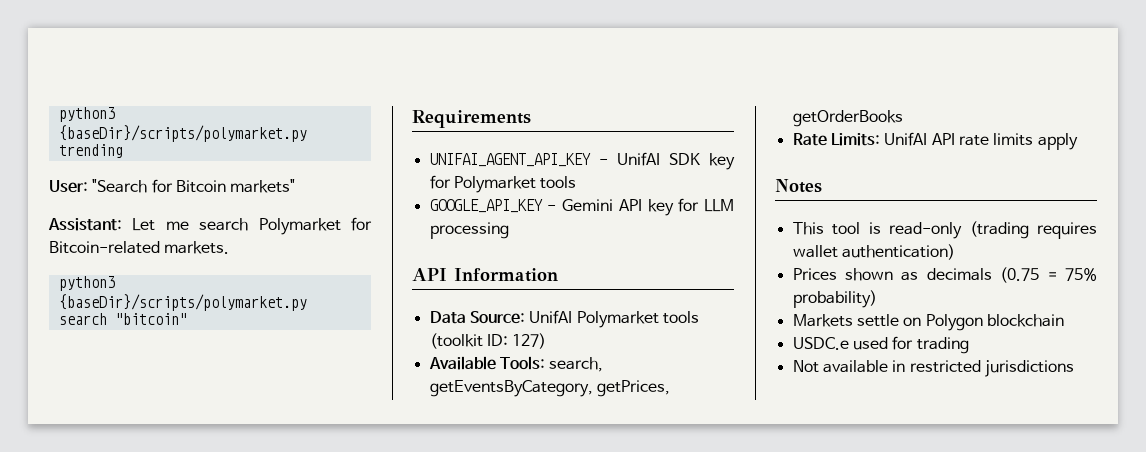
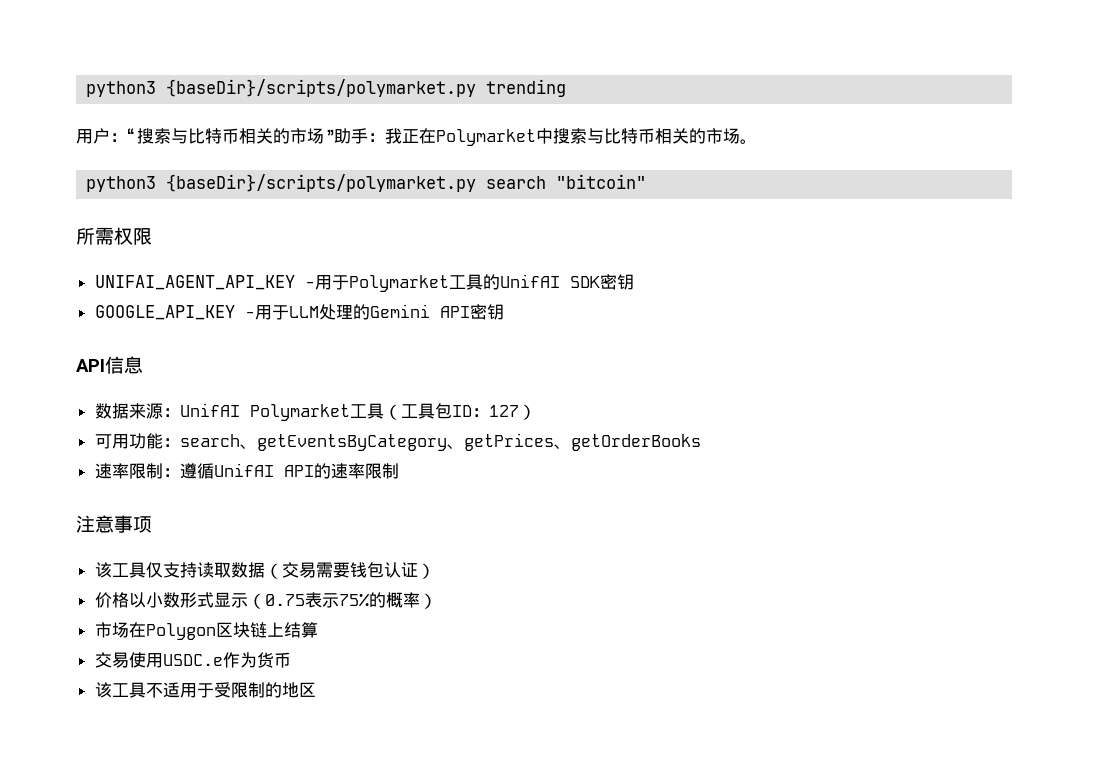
[49,179,296,193] [48,217,372,235] [49,241,230,254] User: "Search for Bitcoin markets" // Assistant: Let me search Polymarket for Bitcoin-related markets. -> [76,128,757,146] 用户：“搜索与比特币相关的市场”助手：我正在Polymarket中搜索与比特币相关的市场。
[412,110,531,128] Requirements -> [76,227,152,245] 所需权限
[616,152,735,170] [429,175,577,193] [429,198,734,216] [429,222,509,239] [412,268,558,282] [429,310,699,328] [429,333,547,349] [428,356,604,372] [429,380,670,397] [792,110,903,127] [792,132,1078,150] [775,179,822,193] [792,221,1097,239] [792,244,955,260] [792,267,1097,283] [792,290,877,308] [792,314,1064,331] [792,336,969,354] [792,360,1074,377] UnifAI SDK key for Polymarket tools // GOOGLE_API_KEY - Gemini API key for LLM processing // API Information // Data Source: UnifAI Polymarket tools (toolkit ID: 127) // Available Tools: search, getEventsByCategory, getPrices, getOrderBooks // Rate Limits: UnifAI API rate limits apply // Notes // This tool is read-only (trading requires wallet authentication) // Prices shown as decimals (0.75 = 75% probability) // Markets settle on Polygon blockchain // USDC.e used for trading // Not available in restricted jurisdictions -> [314,274,634,292] [94,304,504,320] [76,356,143,374] [94,403,536,421] [94,433,701,451] [94,463,399,479] [76,515,152,533] [94,562,435,579] [94,592,437,609] [94,622,318,640] [94,652,291,668] [94,682,316,698] 用于Polymarket工具的UnifAI SDK密钥 // GOOGLE_API_KEY -用于LLM处理的Gemini API密钥 // API信息 // 数据来源：UnifAI Polymarket工具（工具包ID：127） // 可用功能：search、getEventsByCategory、getPrices、getOrderBooks // 速率限制：遵循UnifAI API的速率限制 // 注意事项 // 该工具仅支持读取数据（交易需要钱包认证） // 价格以小数形式显示（0.75表示75%的概率） // 市场在Polygon区块链上结算 // 交易使用USDC.e作为货币 // 该工具不适用于受限制的地区

